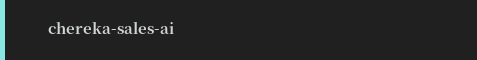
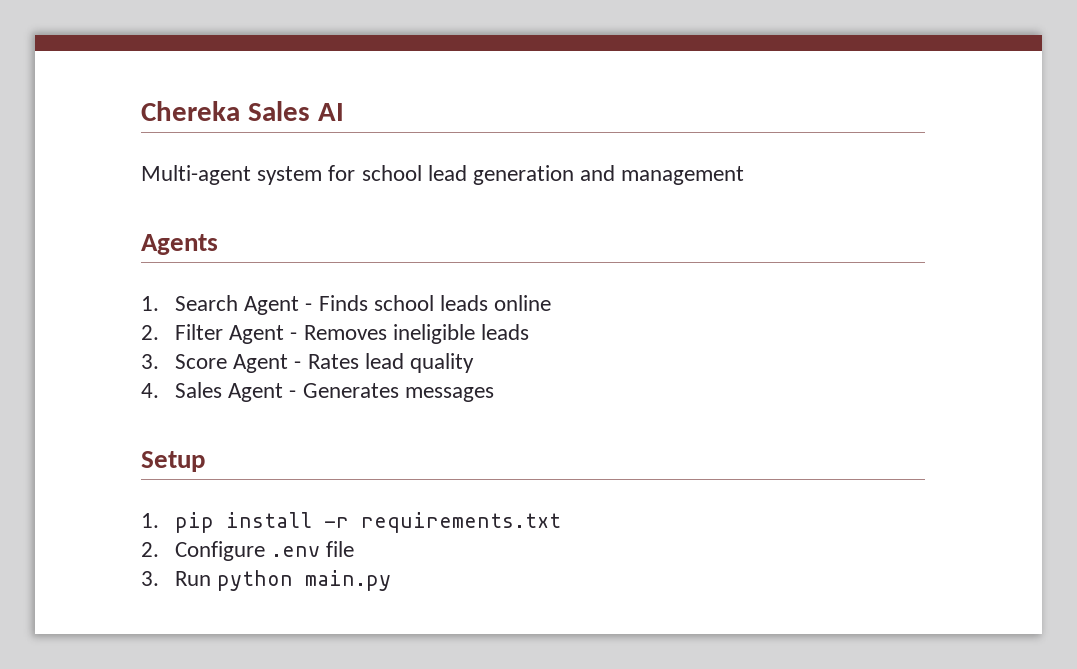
[48,21,174,34] chereka-sales-ai -> [141,101,344,121] [141,165,745,185] [141,234,218,255] [141,295,552,315] [141,324,530,344] [141,353,475,373] [141,382,494,402] [141,451,205,472] [141,512,561,533] [141,541,355,561] [141,570,392,591] Chereka Sales AI // Multi-agent system for school lead generation and management // Agents // 1. Search Agent - Finds school leads online // 2. Filter Agent - Removes ineligible leads // 3. Score Agent - Rates lead quality // 4. Sales Agent - Generates messages // Setup // 1. pip install -r requirements.txt // 2. Configure .env file // 3. Run python main.py

